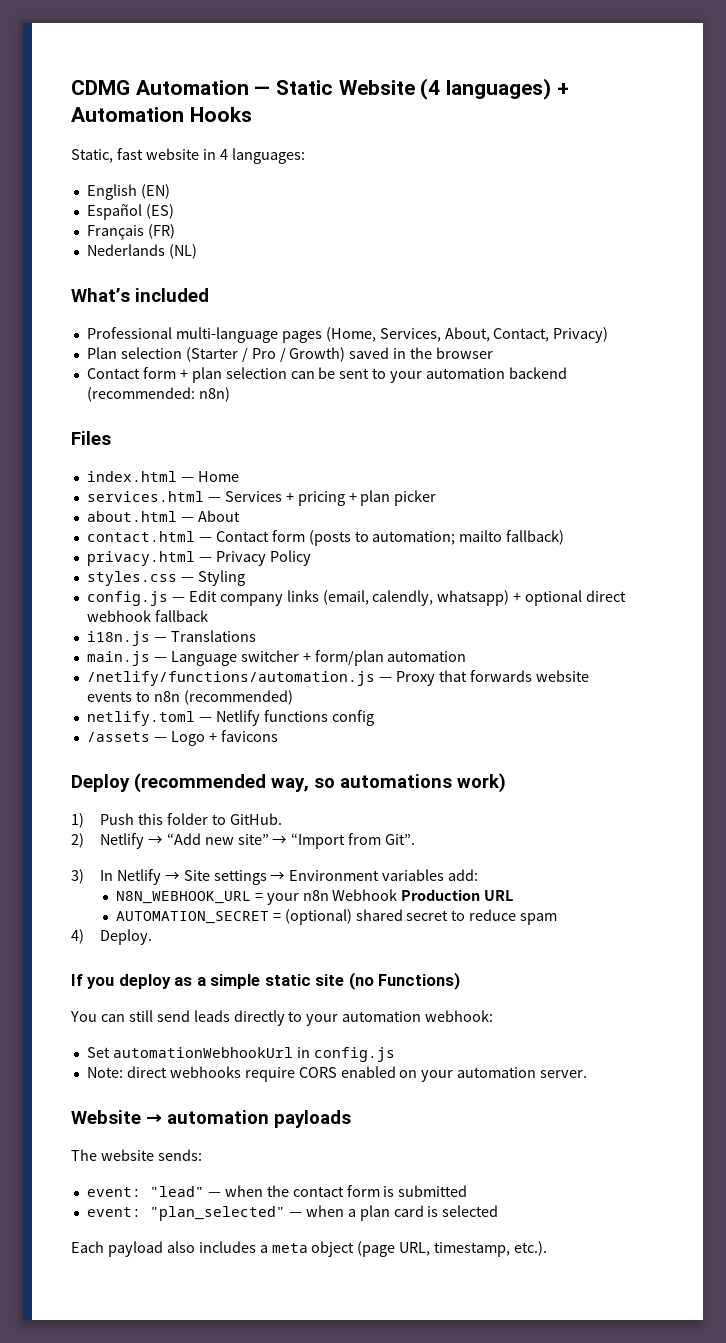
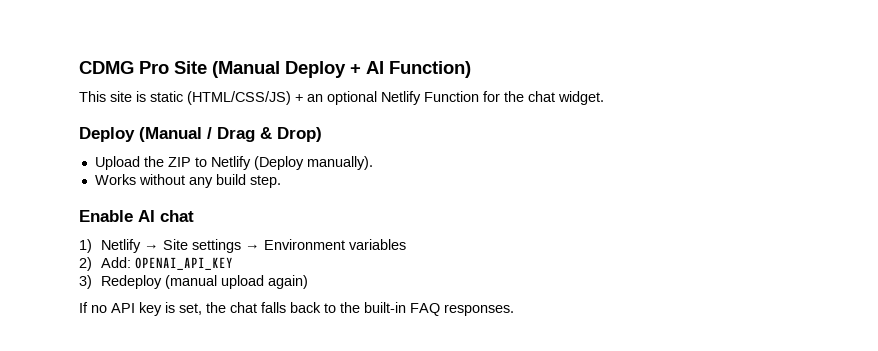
[135,78,569,100] [71,107,252,122] [71,148,305,164] [86,184,170,200] [86,204,174,220] [86,224,175,240] [86,244,197,259] [71,288,209,302] [86,327,609,343] [86,347,494,362] [86,367,568,383] [86,387,230,402] [71,431,111,445] [86,471,239,482] [86,490,437,506] [86,510,240,522] [86,530,565,546] [86,550,311,566] [86,570,245,586] [86,590,627,606] [86,610,208,622] [86,630,256,646] [86,650,467,666] [86,670,589,686] [86,690,293,705] [86,710,374,726] [86,730,278,746] [71,773,506,793] [71,813,282,828] [71,833,416,849] [71,869,113,884] Automation — Static Website (4 languages) + Automation Hooks // Static, fast website in 4 languages: // English (EN) // Español (ES) // Français (FR) // Nederlands (NL) // What’s included // Professional multi-language pages (Home, Services, About, Contact, Privacy) // Plan selection (Starter / Pro / Growth) saved in the browser // Contact form + plan selection can be sent to your automation backend (recommended: n8n) // Files // index.html — Home // services.html — Services + pricing + plan picker // about.html — About // contact.html — Contact form (posts to automation; mailto fallback) // privacy.html — Privacy Policy // styles.css — Styling // config.js — Edit company links (email, calendly, whatsapp) + optional direct webhook fallback // i18n.js — Translations // main.js — Language switcher + form/plan automation // /netlify/functions/automation.js — Proxy that forwards website events to n8n (recommended) // netlify.toml — Netlify functions config // /assets — Logo + favicons // Deploy (recommended way, so automations work) // 1) Push this folder to GitHub. // 2) Netlify → “Add new site” → “Import from Git”. // 3) In -> [139,61,471,78] [79,91,604,105] [79,127,322,142] [94,156,373,170] [94,174,281,188] [79,210,194,222] [79,239,92,253] Pro Site (Manual Deploy + AI Function) // This site is static (HTML/CSS/JS) + an optional Netlify Function for the chat widget. // Deploy (Manual / Drag & Drop) // Upload the ZIP to Netlify (Deploy manually). // Works without any build step. // Enable AI chat // 1)
[448,869,479,881] [115,889,514,905] [115,909,558,925] [71,929,152,945] [71,972,461,990] [70,1010,494,1026] [86,1047,395,1062] [86,1066,588,1082] [71,1110,351,1128] [71,1149,202,1161] [86,1185,468,1197] [86,1205,499,1221] [71,1241,548,1257] add: // N8N_WEBHOOK_URL = your n8n Webhook Production URL // AUTOMATION_SECRET = (optional) shared secret to reduce spam // 4) Deploy. // If you deploy as a simple static site (no Functions) // You can still send leads directly to your automation webhook: // Set automationWebhookUrl in config.js // Note: direct webhooks require CORS enabled on your automation server. // Website → automation payloads // The website sends: // event: "lead" — when the contact form is submitted // event: "plan_selected" — when a plan card is selected // Each payload also includes a meta object (page URL, timestamp, etc.). -> [79,257,234,271] [79,275,309,289] [79,302,514,316] // 2) Add: OPENAI_API_KEY // 3) Redeploy (manual upload again) // If no API key is set, the chat falls back to the built-in FAQ responses.

